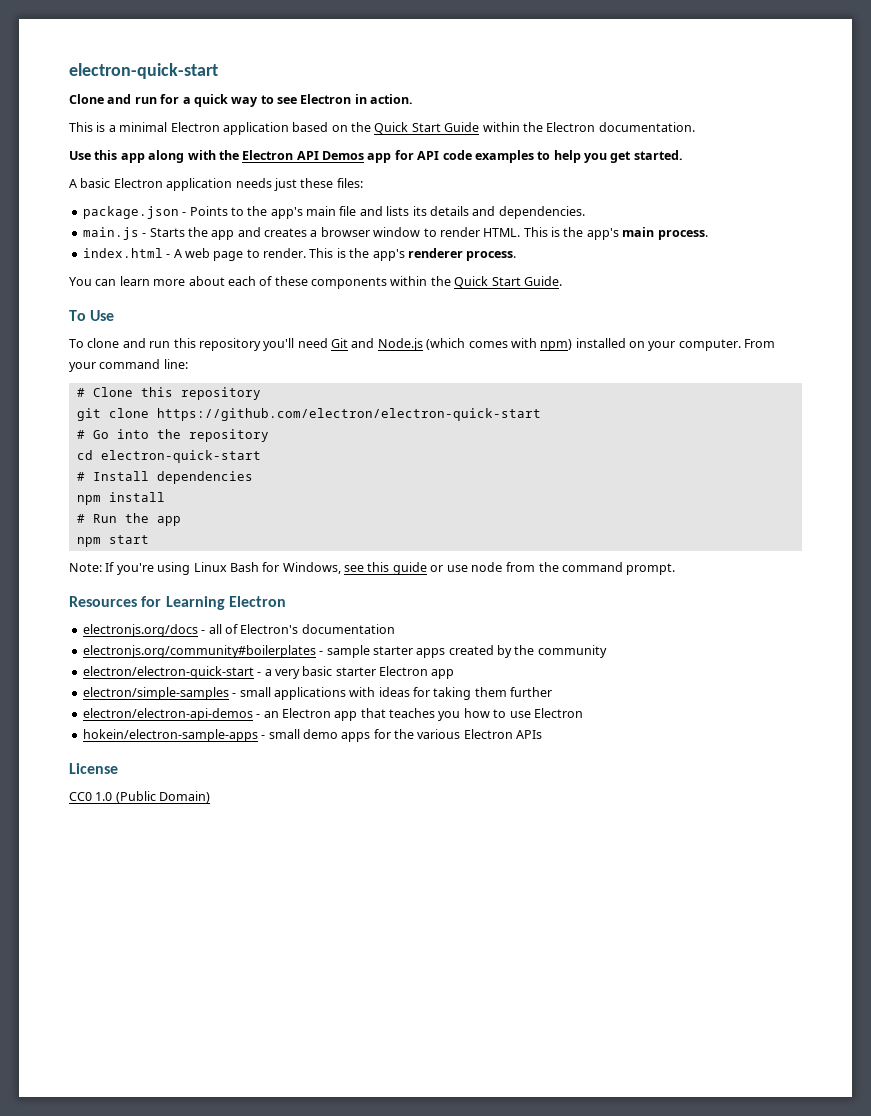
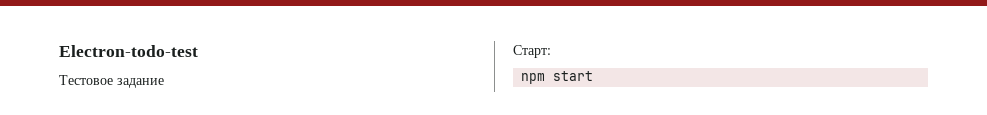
[69,63,218,79] [69,94,414,107] [69,122,695,135] [69,150,683,163] [69,178,363,191] [82,206,585,219] [82,227,708,240] [82,248,517,261] [69,276,562,289] [69,310,115,321] [69,338,776,351] [69,359,188,372] [76,387,261,400] [76,408,541,421] [76,429,269,442] [76,450,261,463] [76,471,253,484] [76,492,165,505] [76,513,181,526] [76,535,149,547] [69,562,676,575] [69,596,286,610] [82,624,395,637] [82,645,607,658] [82,666,455,679] [82,687,553,700] [82,708,583,721] [82,729,543,742] [69,763,118,774] [69,791,211,803] electron-quick-start // Clone and run for a quick way to see Electron in action. // This is a minimal Electron application based on the Quick Start Guide within the Electron documentation. // Use this app along with the Electron API Demos app for API code examples to help you get started. // A basic Electron application needs just these files: // package.json - Points to the app's main file and lists its details and dependencies. // main.js - Starts the app and creates a browser window to render HTML. This is the app's main process. // index.html - A web page to render. This is the app's renderer process. // You can learn more about each of these components within the Quick Start Guide. // To Use // To clone and run this repository you'll need Git and Node.js (which comes with npm) installed on your computer. From your command line: // # Clone this repository // git clone https://github.com/electron/electron-quick-start // # Go into the repository // cd electron-quick-start // # Install dependencies // npm install // # Run the app // npm start // Note: If you're using Linux Bash for Windows, see this guide or use node from the command prompt. // Resources for Learning Electron // electronjs.org/docs - all of Electron's documentation // electronjs.org/community#boilerplates - sample starter apps created by the community // electron/electron-quick-start - a very basic starter Electron app // electron/simple-samples - small applications with ideas for taking them further // electron/electron-api-demos - an Electron app that teaches you how to use Electron // hokein/electron-sample-apps - small demo apps for the various Electron APIs // License // CC0 1.0 (Public Domain) -> [59,45,198,57] [59,75,164,88] [513,45,551,58] [521,71,594,84] Electron-todo-test // Тестовое задание // Старт: // npm start

